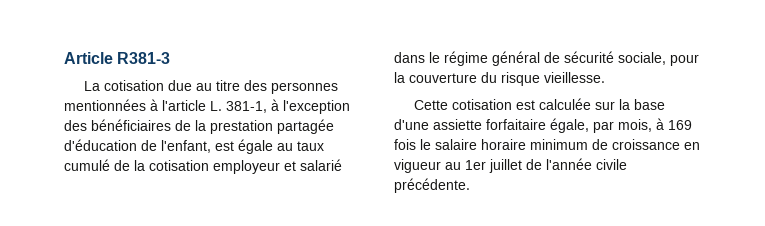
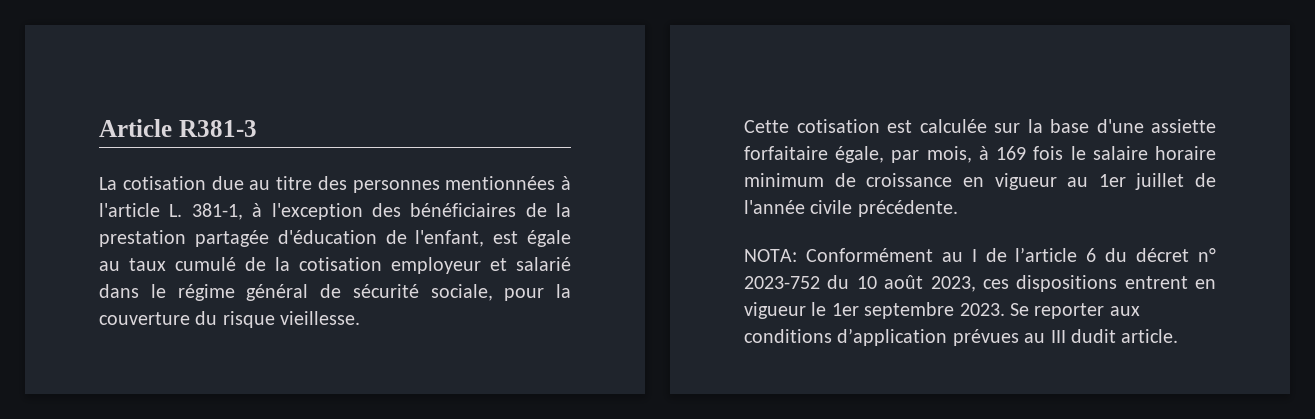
(470, 185) none -> [744,247,1216,262] [744,275,1216,292] [744,302,1140,319] [744,328,1179,346] // NOTA: Conformément au I de l’article 6 du décret n° 2023-752 du 10 août 2023, ces dispositions entrent en vigueur le 1er septembre 2023. Se reporter aux conditions d’application prévues au III dudit article.

